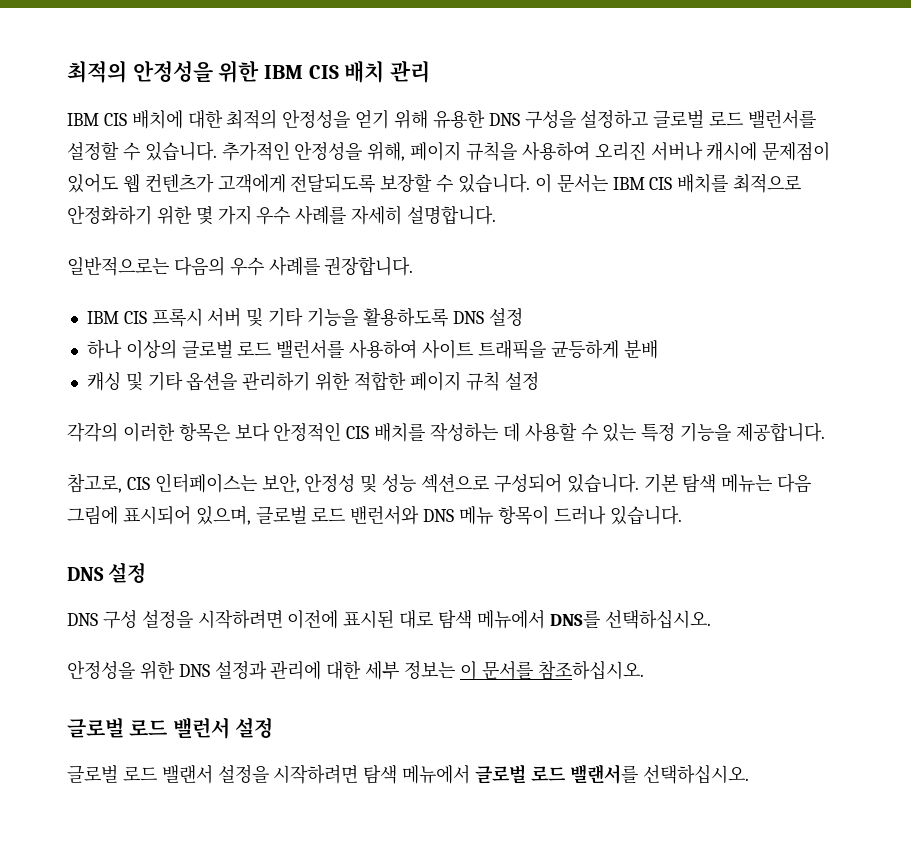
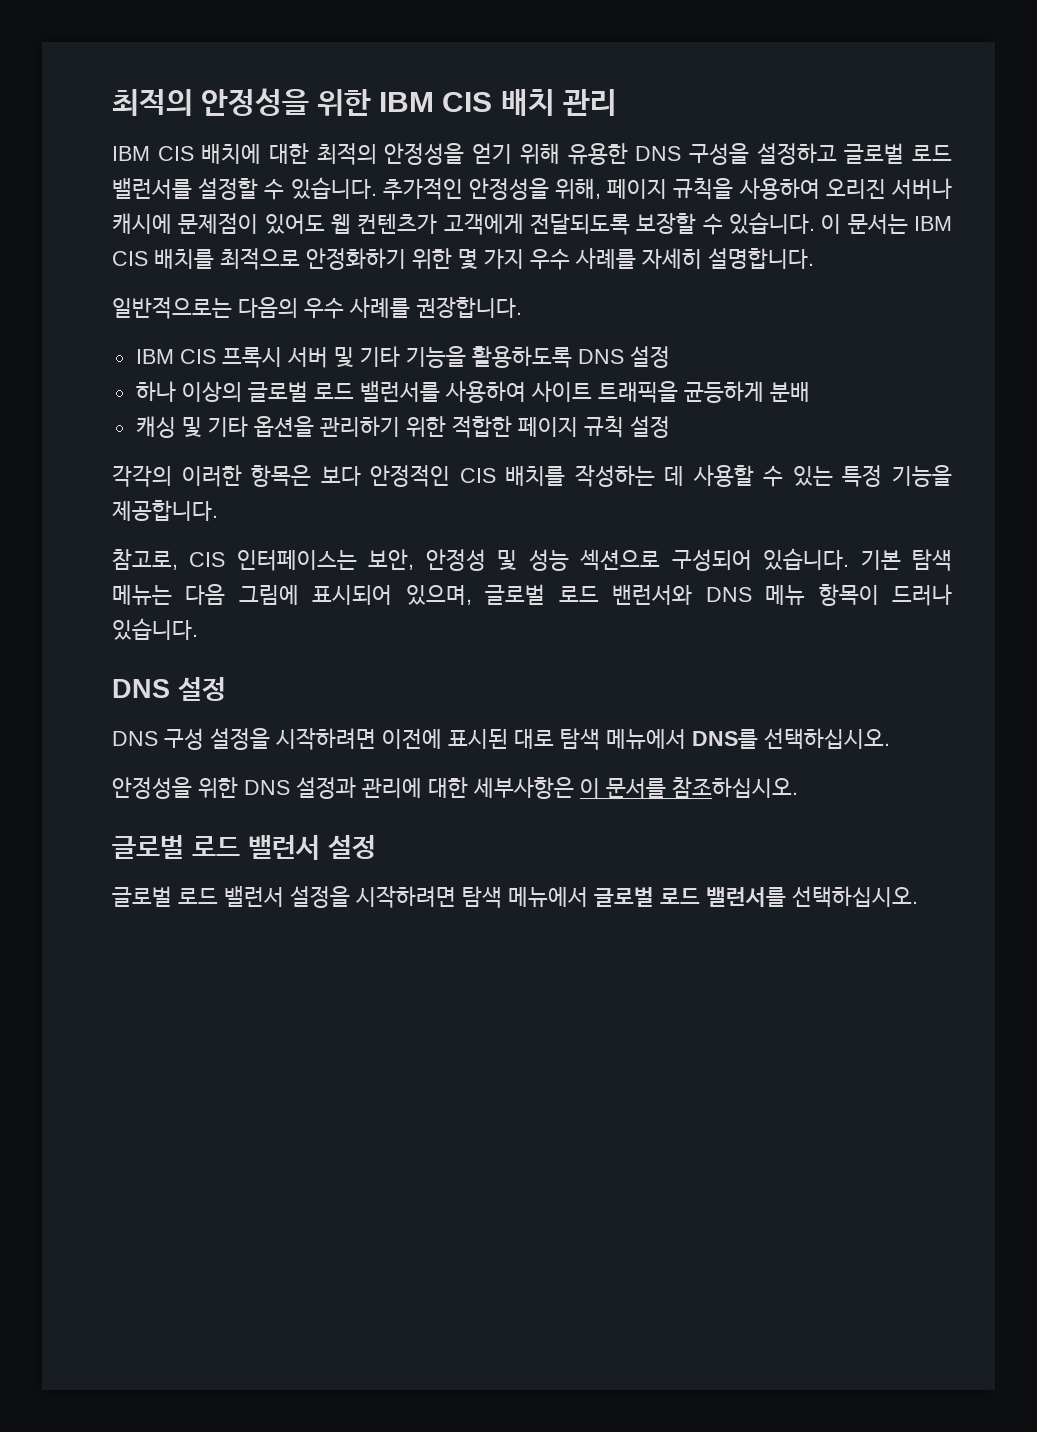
[365,661,456,680] 세부 정보는 -> [473,777,574,799] 세부사항은
[161,765,213,784] 밸랜서 -> [224,886,284,907] 밸런서
[569,764,638,784] 밸랜서를 -> [706,887,786,907] 밸런서를

